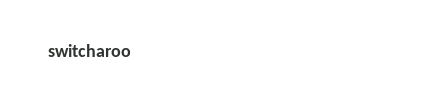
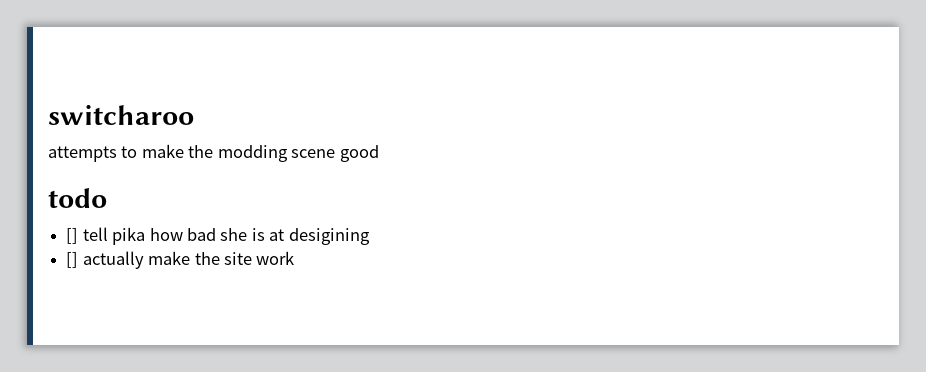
(131, 50) none -> [48,144,379,162] [48,188,107,208] [66,227,370,245] [66,251,295,269] // attempts to make the modding scene good // todo // [] tell pika how bad she is at desigining // [] actually make the site work

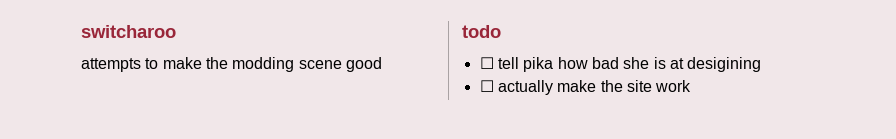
[66,228,79,244] [] -> [479,57,494,69] ☐
[66,252,79,268] [] -> [479,80,494,92] ☐

